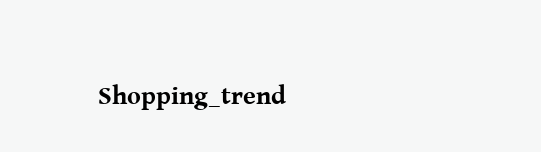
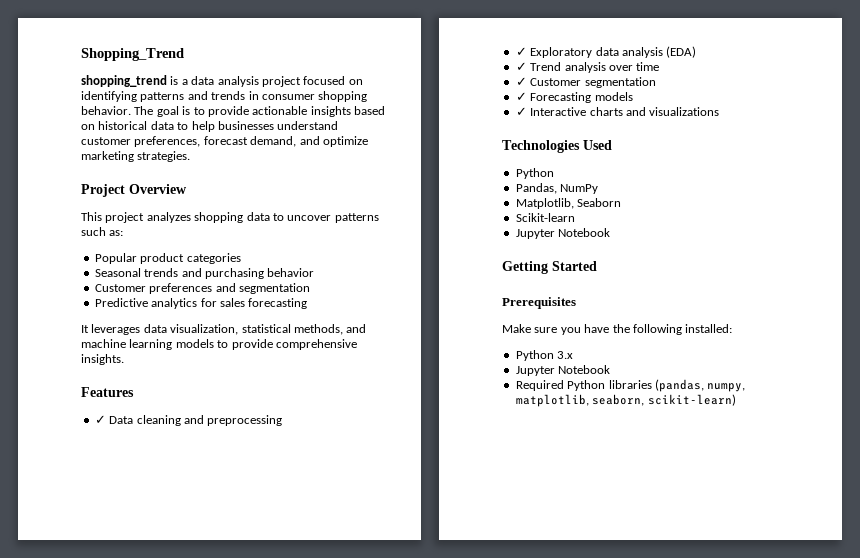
[98,84,286,110] Shopping_trend -> [81,48,184,61] [81,75,363,87] [81,91,368,102] [81,106,385,117] [81,121,339,132] [81,136,368,147] [81,151,191,162] [81,184,187,197] [81,212,379,223] [81,227,124,236] [94,253,241,264] [94,268,315,279] [94,283,310,294] [94,298,308,309] [81,324,367,335] [81,339,357,350] [81,354,124,365] [81,387,134,397] [94,415,283,426] [515,46,697,58] [515,62,660,73] [515,77,656,88] [515,92,633,103] [515,107,720,116] [502,140,612,153] [515,168,554,179] [515,183,599,194] [515,198,622,209] [515,213,575,222] [515,228,611,239] [502,261,597,274] [502,297,576,309] [502,324,733,335] [515,350,574,361] [515,365,611,376] [515,379,746,392] [515,394,736,407] Shopping_Trend // shopping_trend is a data analysis project focused on identifying patterns and trends in consumer shopping behavior. The goal is to provide actionable insights based on historical data to help businesses understand customer preferences, forecast demand, and optimize marketing strategies. // Project Overview // This project analyzes shopping data to uncover patterns such as: // Popular product categories // Seasonal trends and purchasing behavior // Customer preferences and segmentation // Predictive analytics for sales forecasting // It leverages data visualization, statistical methods, and machine learning models to provide comprehensive insights. // Features // ✓ Data cleaning and preprocessing // ✓ Exploratory data analysis (EDA) // ✓ Trend analysis over time // ✓ Customer segmentation // ✓ Forecasting models // ✓ Interactive charts and visualizations // Technologies Used // Python // Pandas, NumPy // Matplotlib, Seaborn // Scikit-learn // Jupyter Notebook // Getting Started // Prerequisites // Make sure you have the following installed: // Python 3.x // Jupyter Notebook // Required Python libraries (pandas, numpy, matplotlib, seaborn, scikit-learn)

